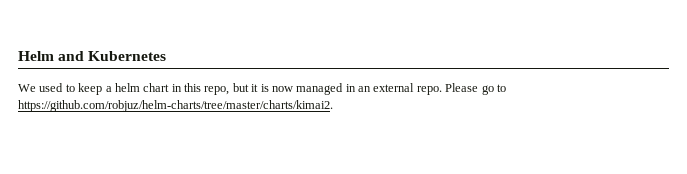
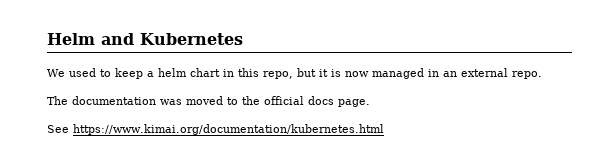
[445,83,506,95] [18,100,333,112] Please go to https://github.com/robjuz/helm-charts/tree/master/charts/kimai2. -> [47,96,370,107] [47,124,384,135] // The documentation was moved to the official docs page. // See https://www.kimai.org/documentation/kubernetes.html

